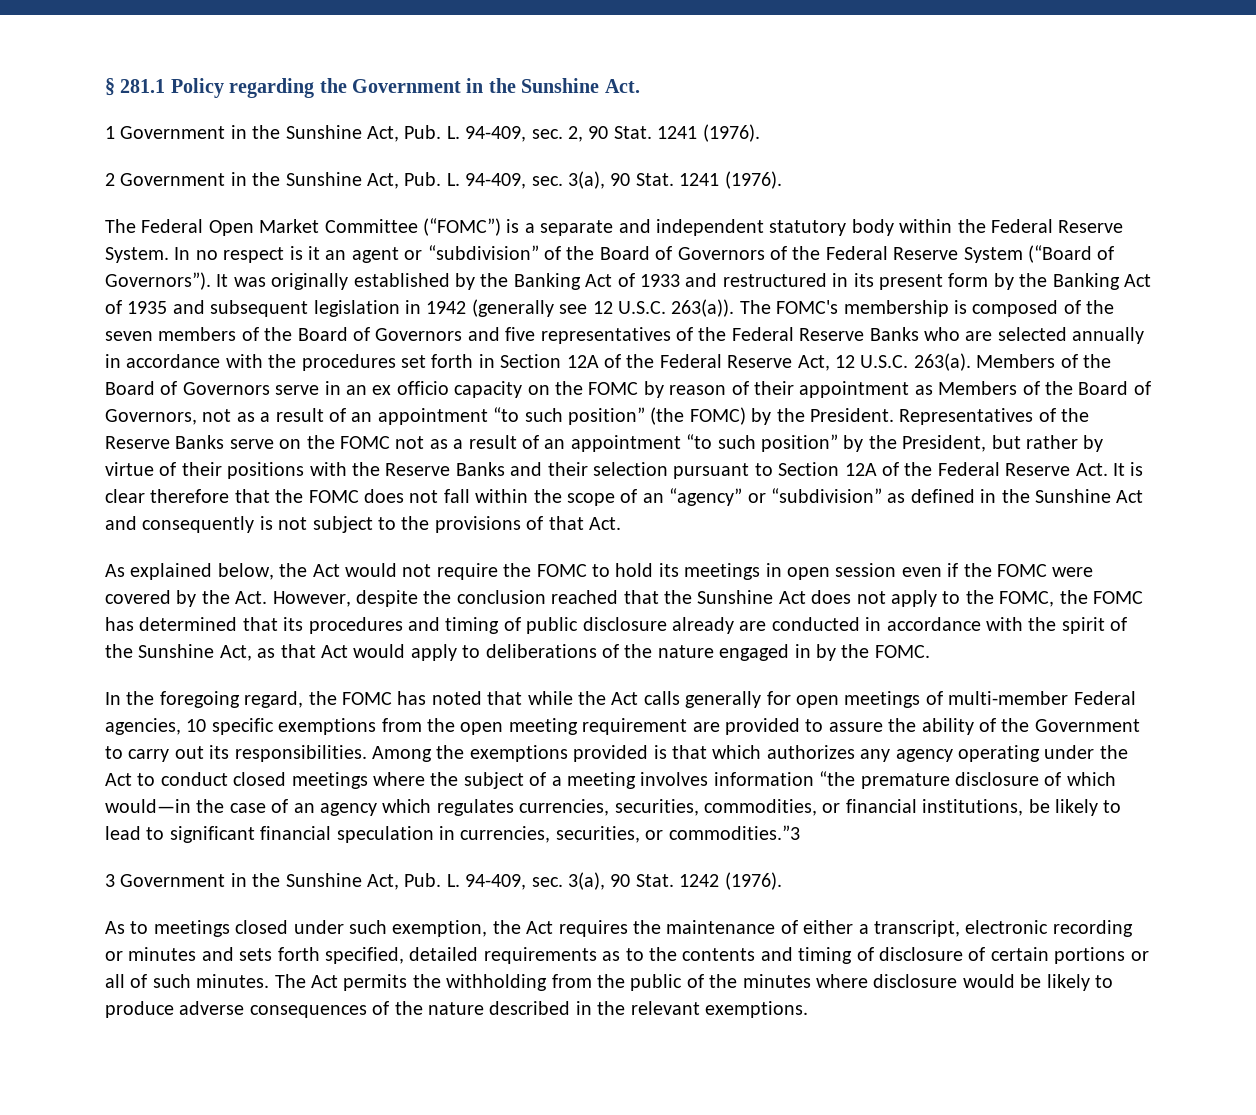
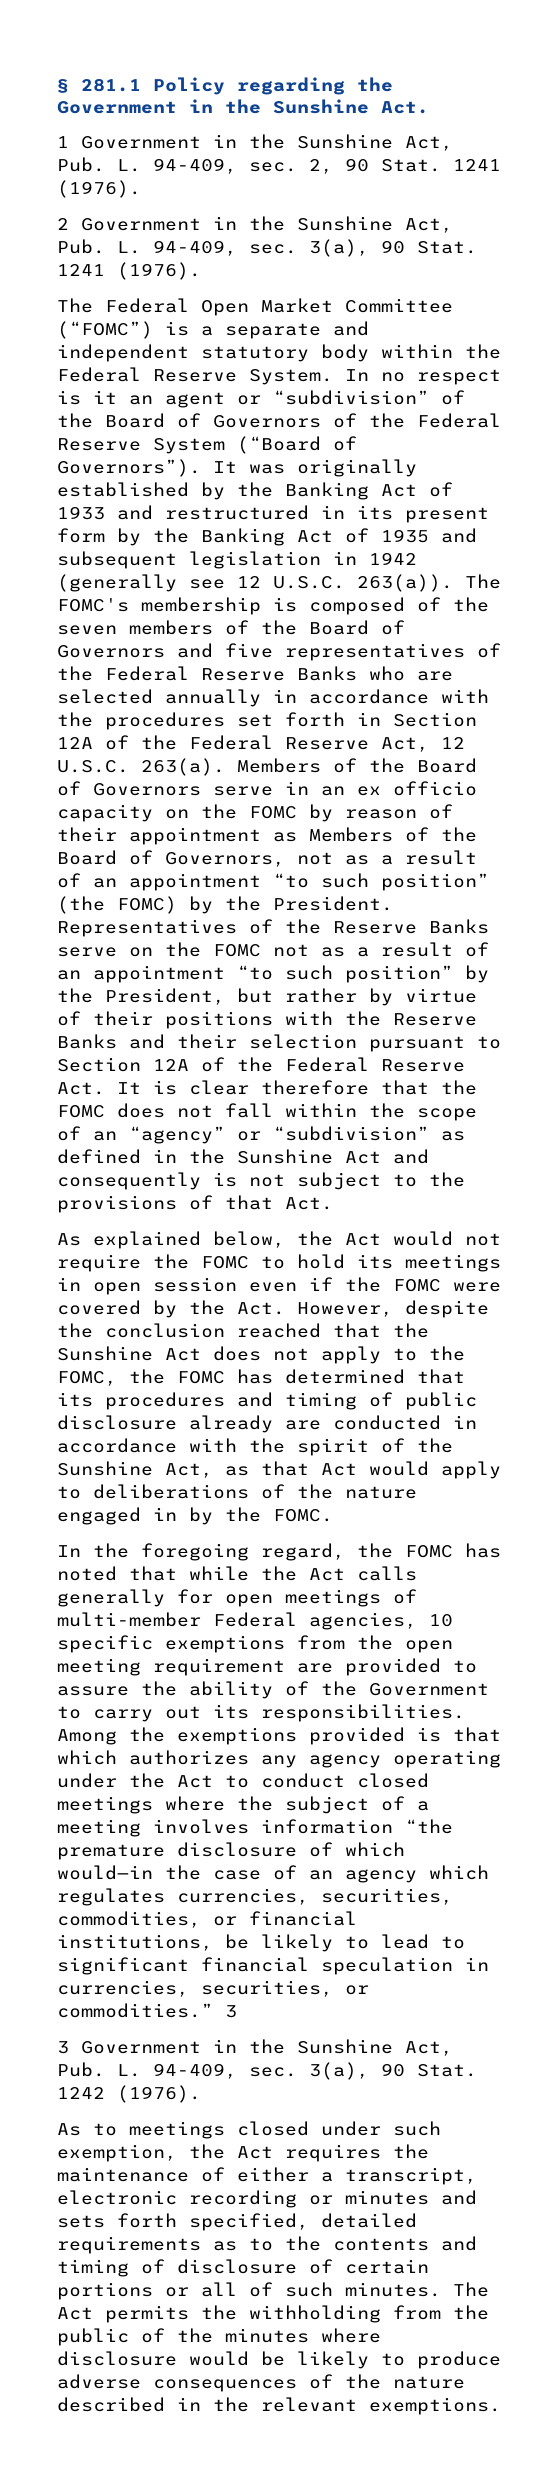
[668,825,800,840] commodities.”3 -> [57,2003,237,2018] commodities.” 3

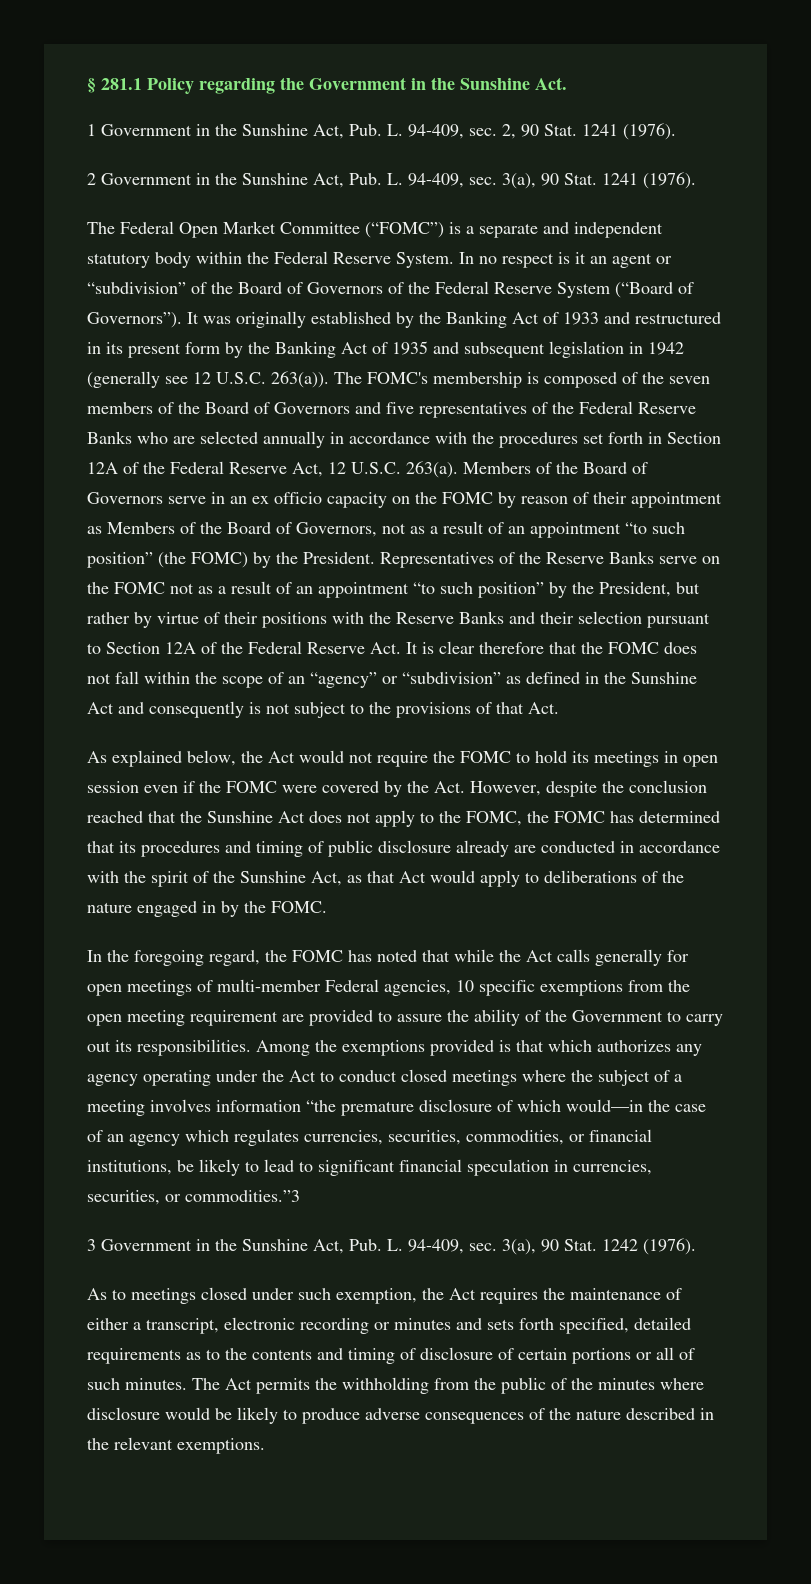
[57,2003,237,2018] commodities.” 3 -> [185,1190,300,1202] commodities.”3

